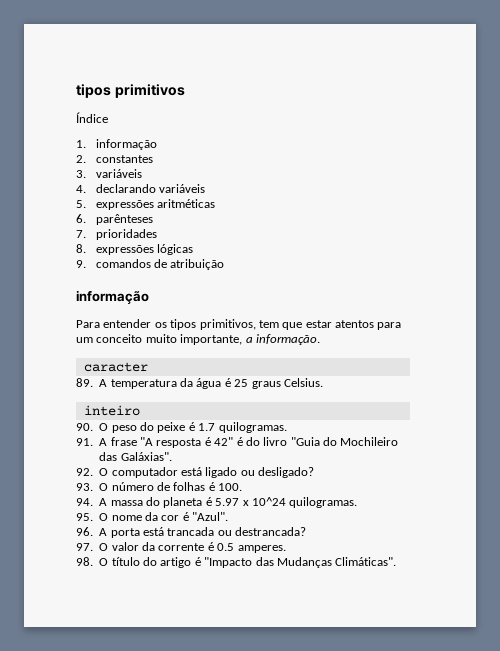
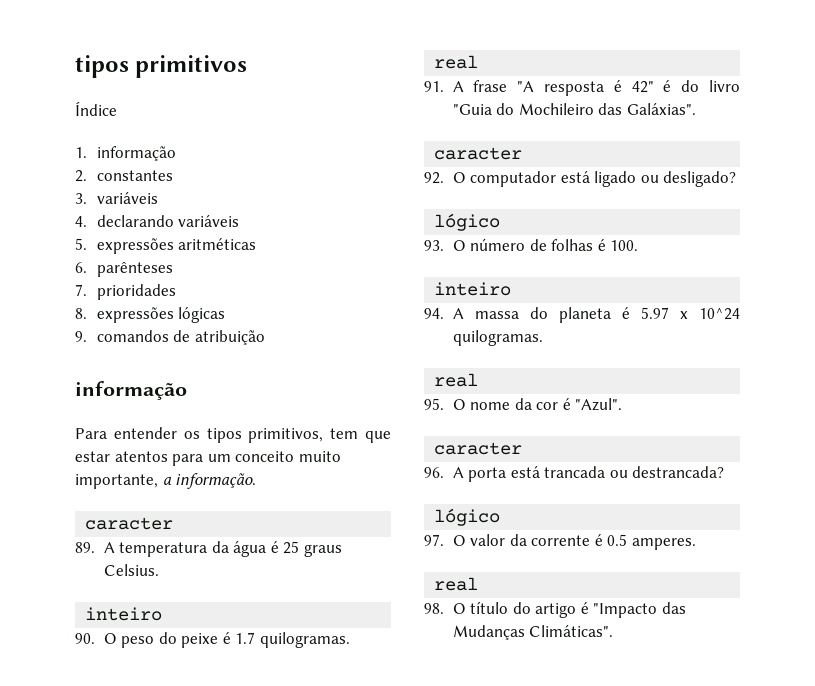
(287, 427) none -> [434,55,479,69] // real
(172, 456) none -> [434,147,523,160] // caracter
(315, 472) none -> [434,213,501,231] // lógico
(243, 487) none -> [434,282,512,296] // inteiro
(358, 502) none -> [434,373,479,387] // real
(229, 516) none -> [434,442,523,455] // caracter
(307, 531) none -> [434,508,501,526] // lógico
(286, 549) none -> [434,577,479,591] // real

